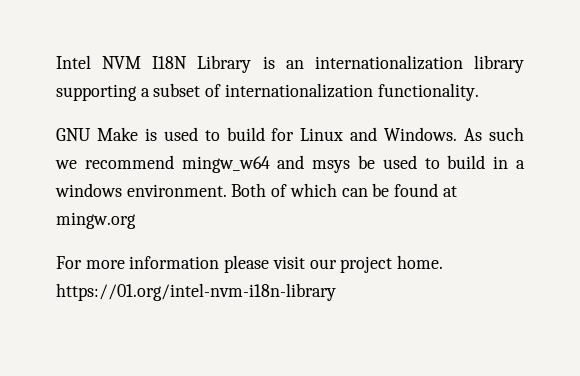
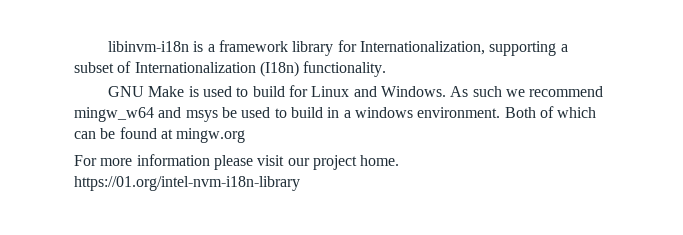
[56,55,524,73] Intel NVM I18N Library is an internationalization library -> [107,40,485,56] libinvm-i18n is a framework library for Internationalization,
[224,83,373,98] internationalization -> [134,61,299,77] Internationalization (I18n)

